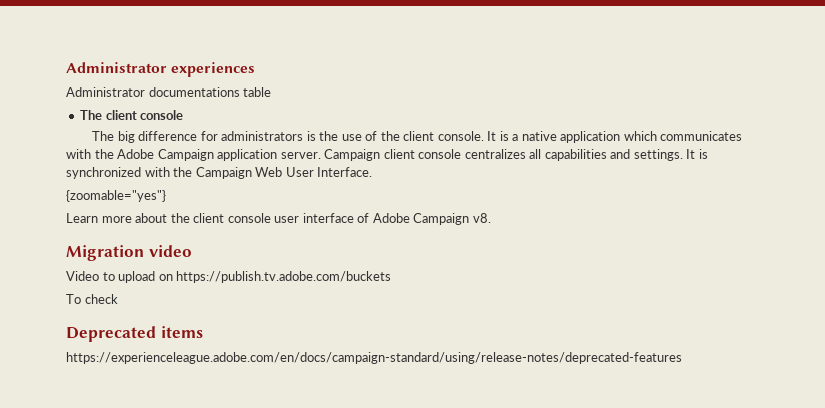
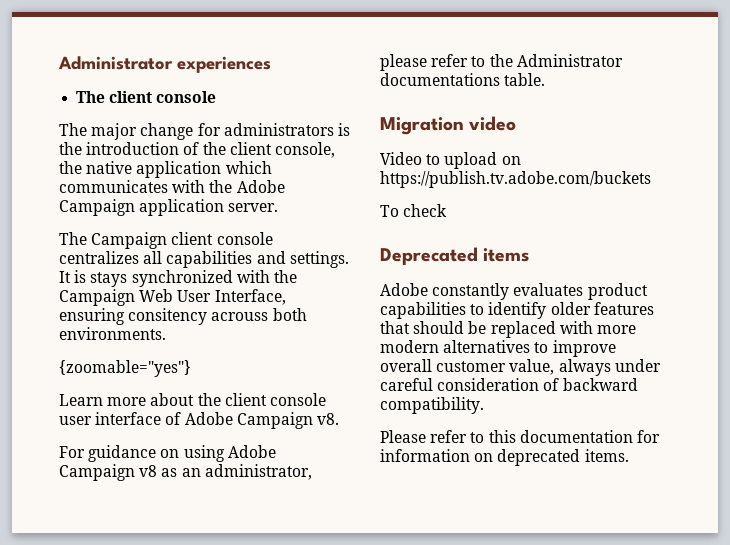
[66,87,272,97] // Administrator documentations table -> (271, 64) none
[117,131,198,143] big difference -> [91,123,194,140] major change
[341,134,362,141] use -> [86,142,180,155] introduction
[437,131,519,141] console. It is a -> [274,142,335,158] [59,161,82,174] console, the
(321, 155) none -> [59,232,87,245] // The
(708, 154) none -> [90,272,128,287] stays
[317,167,373,177] Interface. -> [214,289,286,305] [59,308,307,325] [59,327,166,340] Interface, ensuring consitency acrouss both environments.
(491, 218) none -> [59,445,276,462] [59,464,312,481] [380,54,623,71] [380,73,546,86] // For guidance on using Adobe Campaign v8 as an administrator, please refer to the Administrator documentations table.
[66,352,682,364] https://experienceleague.adobe.com/en/docs/campaign-standard/using/release-notes/deprecated-features -> [380,283,648,300] [380,302,654,319] [380,321,636,338] [380,340,616,357] [380,359,661,376] [380,378,638,391] [380,397,484,414] [380,430,660,443] [380,449,629,466] Adobe constantly evaluates product capabilities to identify older features that should be replaced with more modern alternatives to improve overall customer value, always under careful consideration of backward compatibility. // Please refer to this documentation for information on deprecated items.

